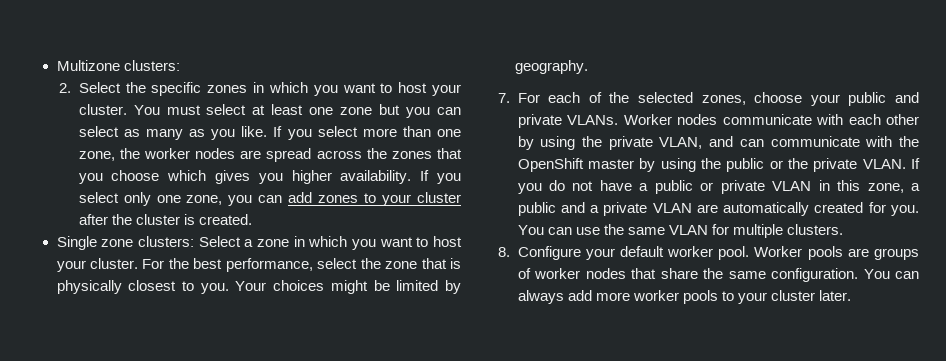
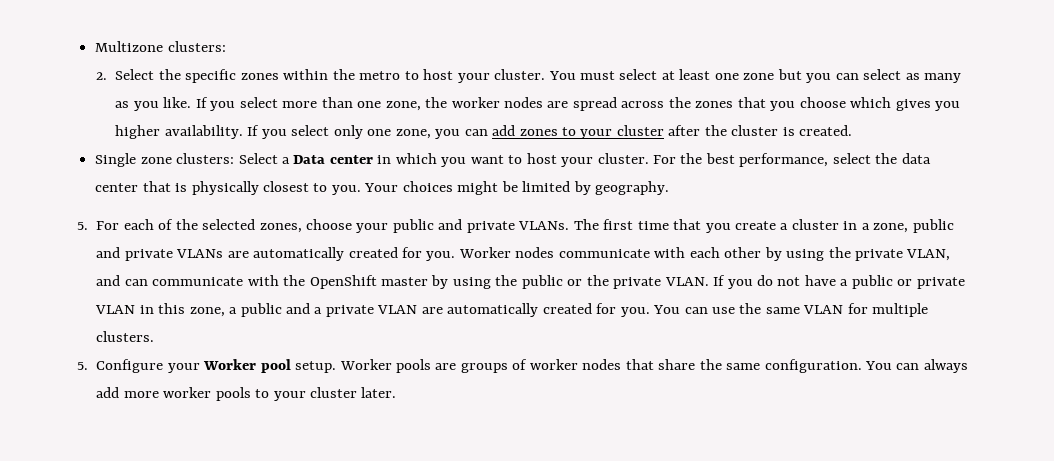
[253,82,376,96] in which you want -> [283,69,401,80] within the metro
[256,239,289,247] zone -> [293,155,373,164] Data center
[385,261,418,269] zone -> [901,153,931,164] [95,183,139,192] data center
[498,93,510,103] 7. -> [77,222,88,230] 5.
(618, 120) none -> [573,219,954,233] [96,247,456,261] The first time that you create a cluster in a zone, public and private VLANs are automatically created for you.
[498,247,510,257] 8. -> [77,362,88,370] 5.
[619,246,750,260] default worker pool. -> [203,359,337,373] Worker pool setup.

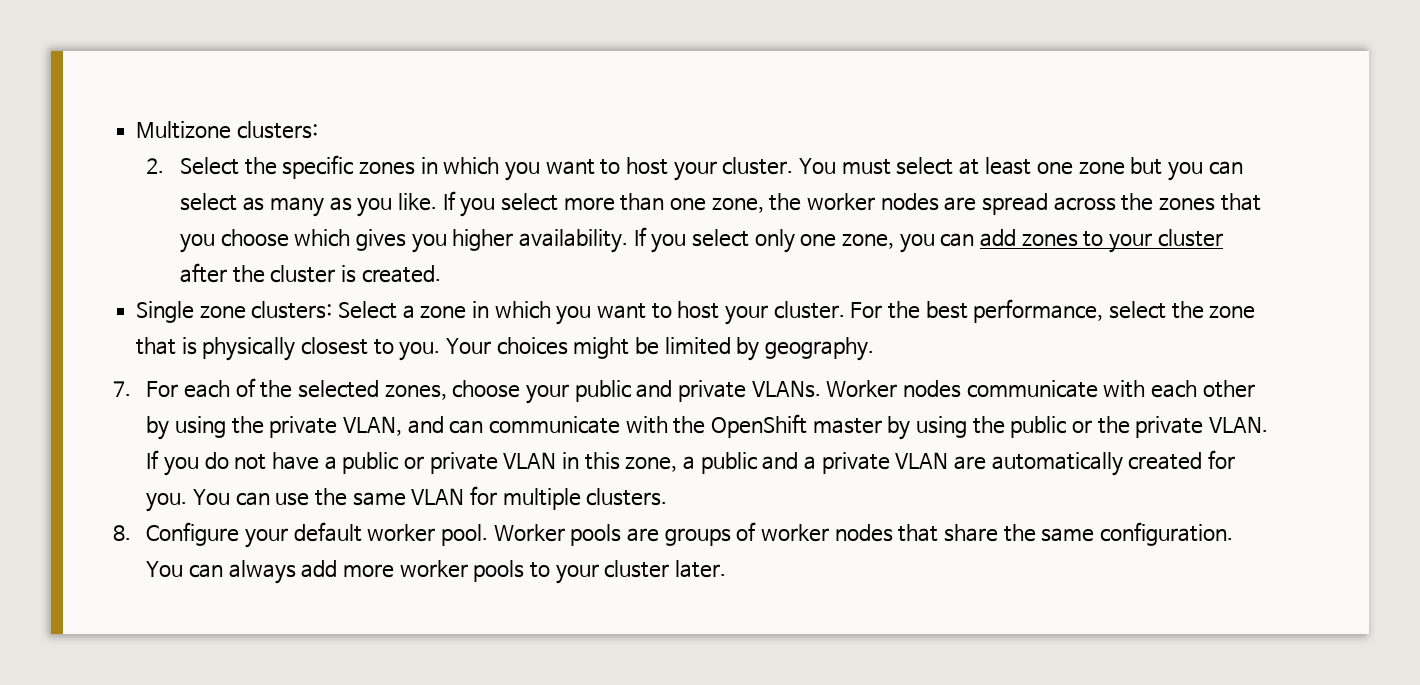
[283,69,401,80] within the metro -> [420,157,595,181] in which you want
[293,155,373,164] Data center -> [420,306,467,319] zone
[901,153,931,164] [95,183,139,192] data center -> [1209,306,1256,319] zone
[77,222,88,230] 5. -> [113,381,131,397] 7.
[573,219,954,233] [96,247,456,261] The first time that you create a cluster in a zone, public and private VLANs are automatically created for you. -> (821, 389) none
[77,362,88,370] 5. -> [113,525,131,541] 8.
[203,359,337,373] Worker pool setup. -> [293,522,489,546] default worker pool.

